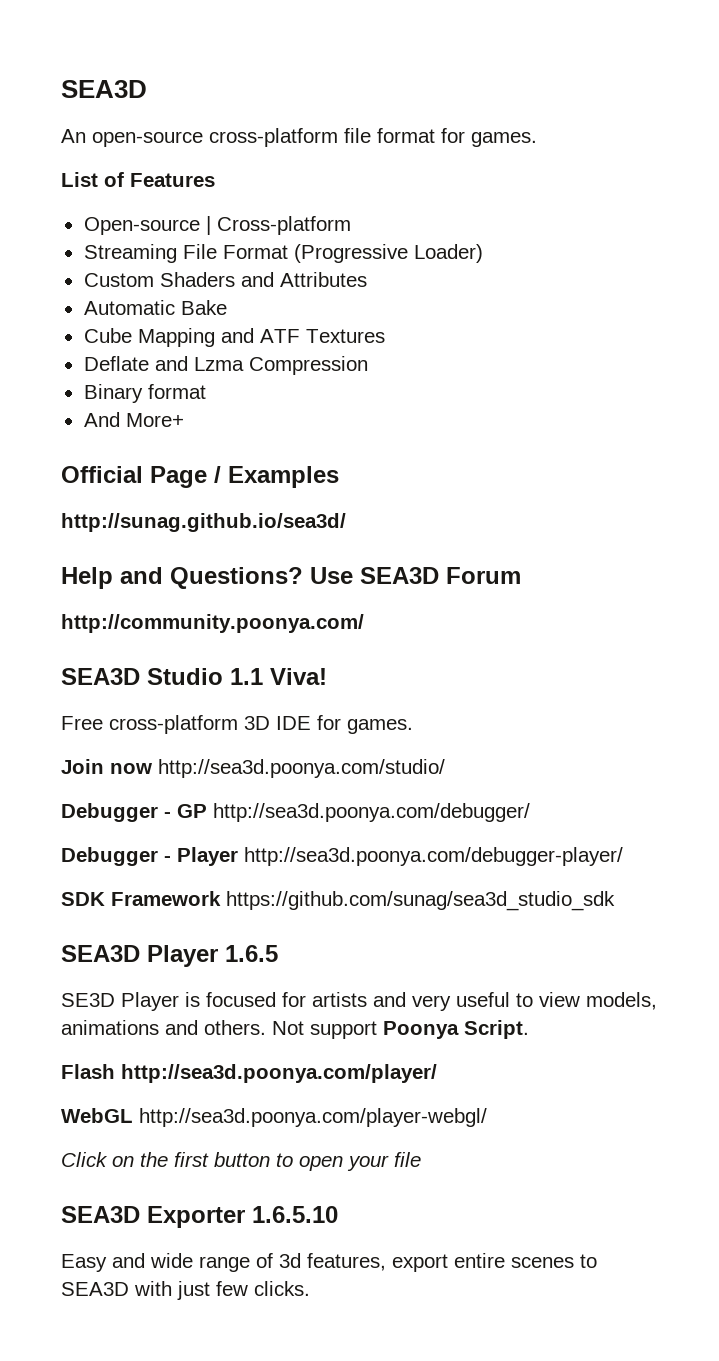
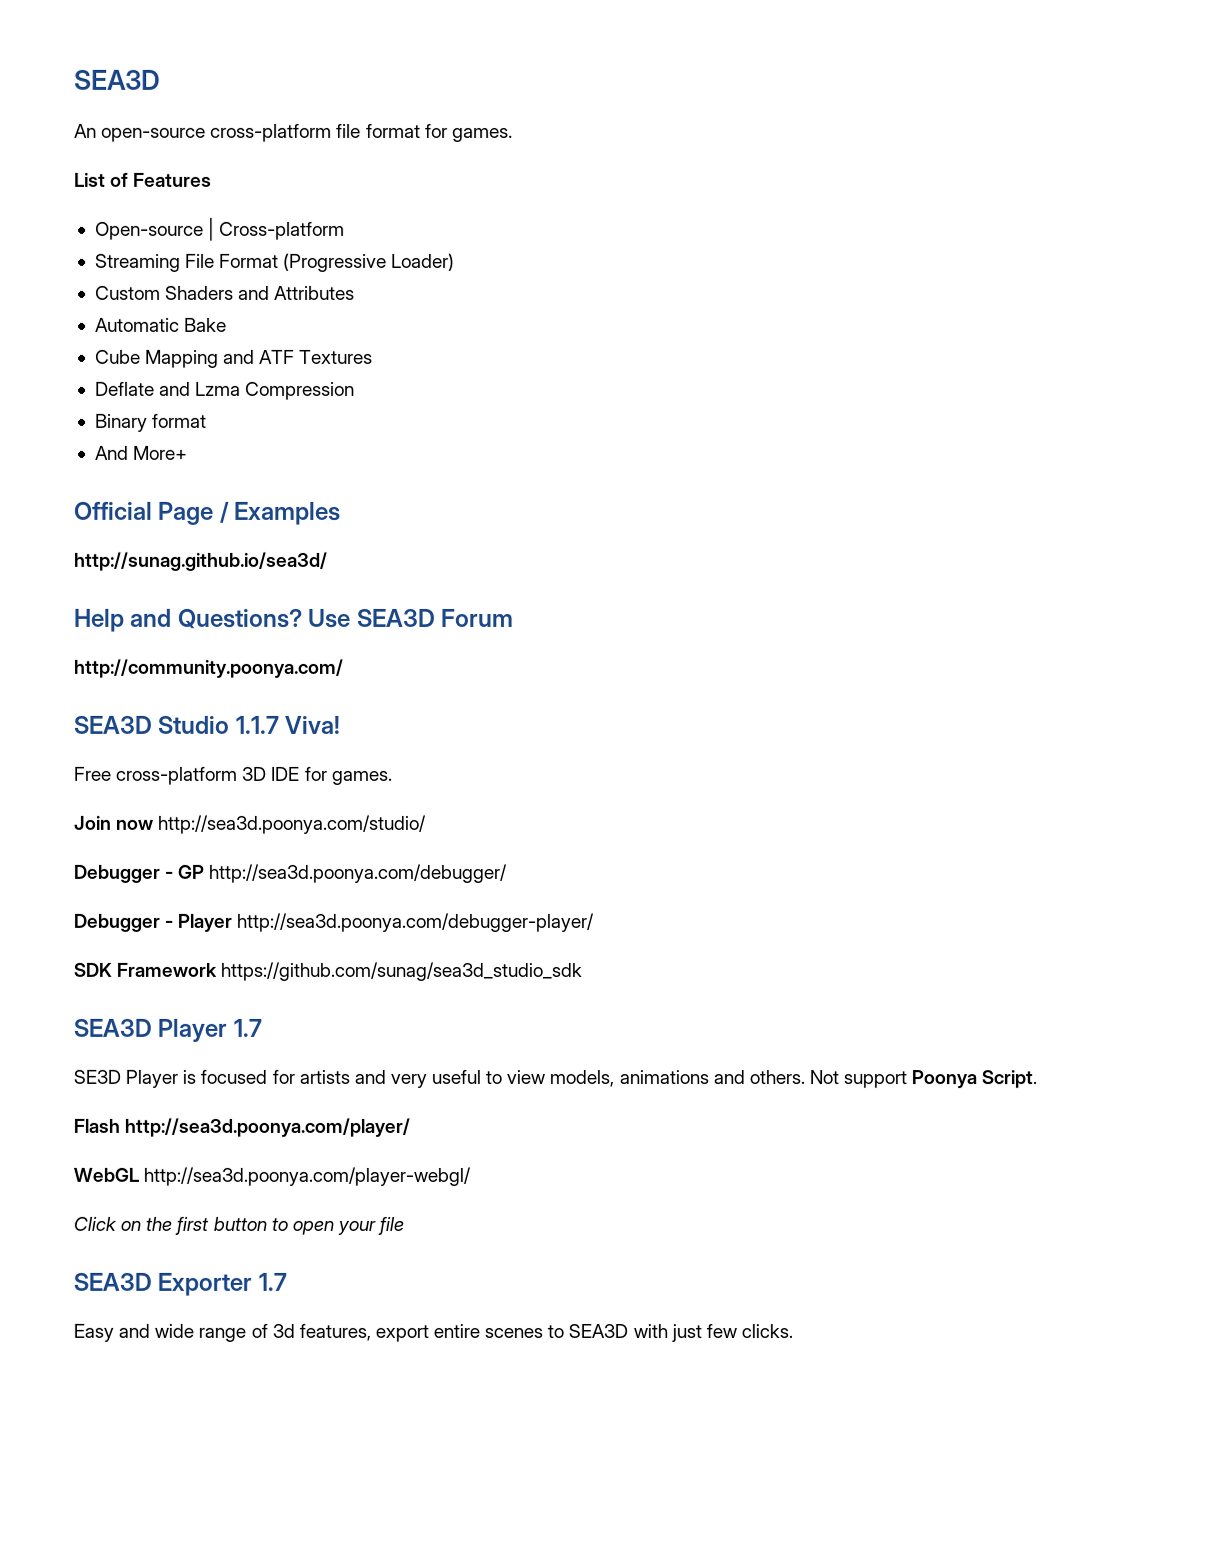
[230,668,263,685] 1.1 -> [235,715,280,734] 1.1.7
[225,945,278,962] 1.6.5 -> [232,1018,262,1037] 1.7
[252,1206,338,1223] 1.6.5.10 -> [257,1272,287,1291] 1.7

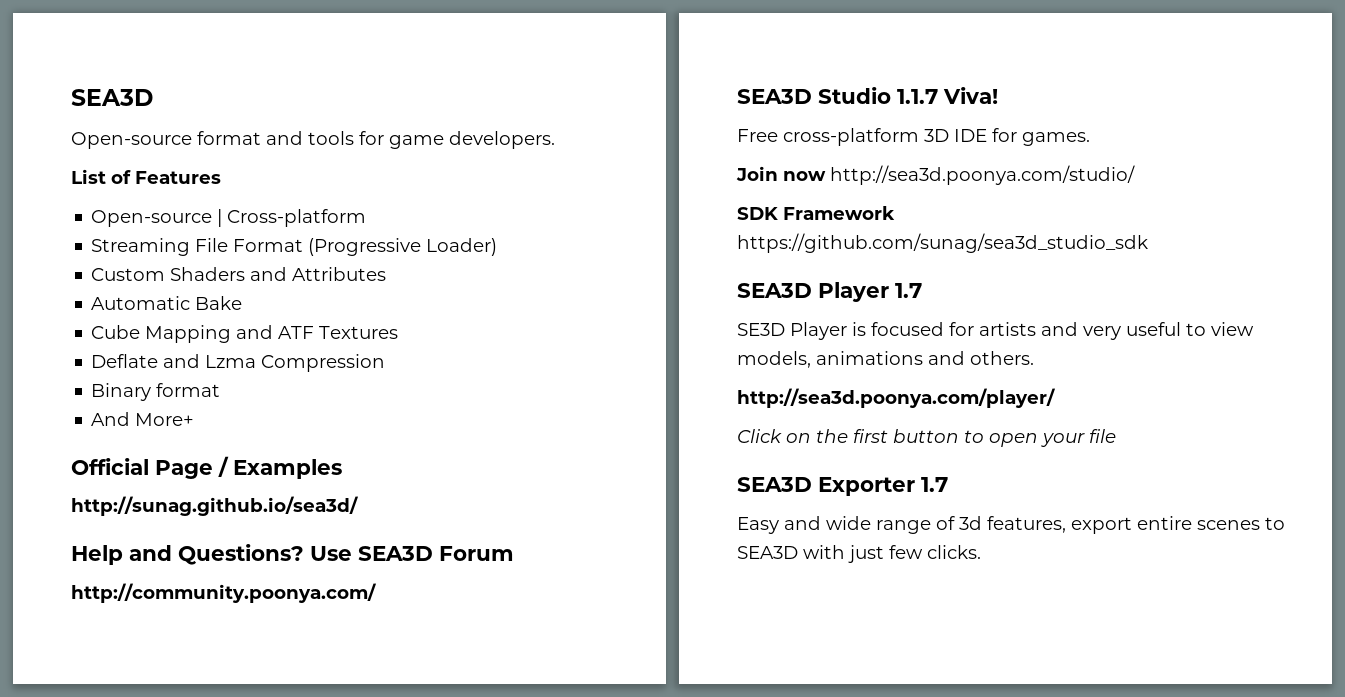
[74,123,513,142] An open-source cross-platform file format for games. -> [71,131,555,149] Open-source format and tools for game developers.
[73,863,508,883] [73,912,595,932] // Debugger - GP http://sea3d.poonya.com/debugger/ // Debugger - Player http://sea3d.poonya.com/debugger-player/ -> (1135, 175) none
[808,1070,1038,1089] [73,1118,120,1133] Not support Poonya Script. // Flash -> (1034, 358) //
[73,1166,472,1186] // WebGL http://sea3d.poonya.com/player-webgl/ -> (1056, 398) none

